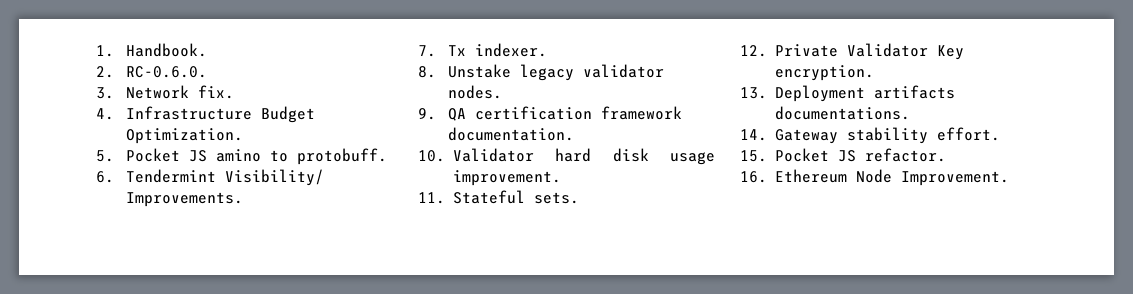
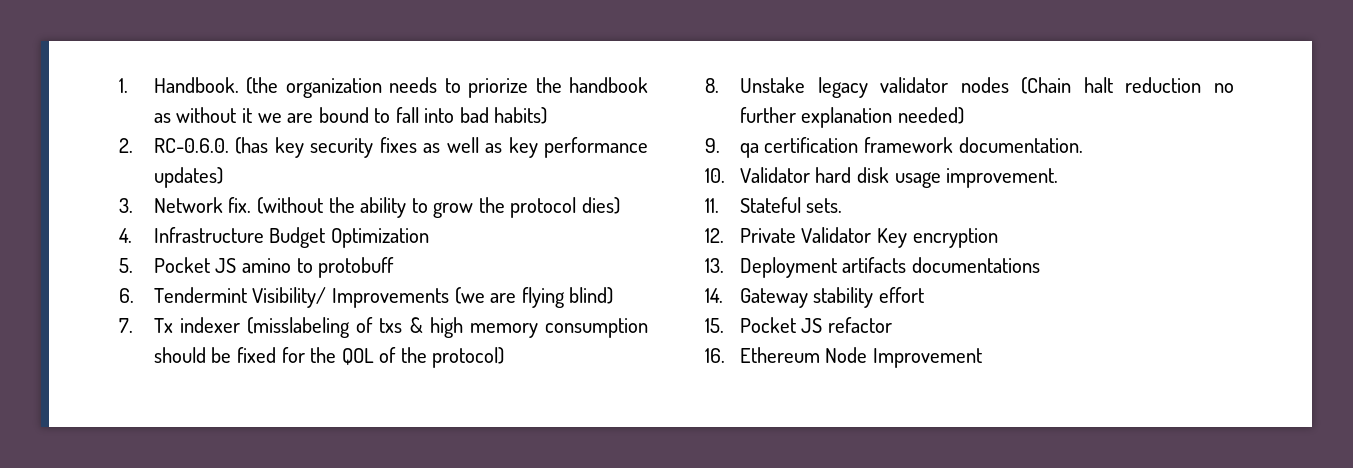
[96,66,208,78] [96,85,235,99] // 2. RC-0.6.0. // 3. Network fix. -> [246,77,648,98] [153,107,548,124] [119,137,648,158] [153,167,223,188] [119,197,620,218] (the organization needs to priorize the handbook as without it we are bound to fall into bad habits) // 2. RC-0.6.0. (has key security fixes as well as key performance updates) // 3. Network fix. (without the ability to grow the protocol dies)
[126,128,244,144] Optimization. -> [331,228,430,248] Optimization
[297,148,388,165] protobuff. -> [318,257,395,278] protobuff
[126,192,244,207] [418,43,548,57] [418,64,665,81] [448,85,503,99] Improvements. // 7. Tx indexer. // 8. Unstake legacy validator nodes. -> [332,287,614,308] [119,317,648,338] [153,347,505,368] [705,77,1234,98] [739,107,965,128] Improvements (we are flying blind) // 7. Tx indexer (misslabeling of txs & high memory consumption should be fixed for the QOL of the protocol) // 8. Unstake legacy validator nodes (Chain halt reduction no further explanation needed)
[448,108,467,121] QA -> [739,143,759,158] qa
[774,65,874,81] encryption. -> [912,228,998,248] encryption
[774,106,910,120] documentations. -> [912,257,1041,273] documentations
[936,127,1000,141] effort. -> [879,287,925,303] effort
[864,148,946,162] refactor. -> [828,317,893,333] refactor
[900,171,1009,186] Improvement. -> [873,348,983,368] Improvement

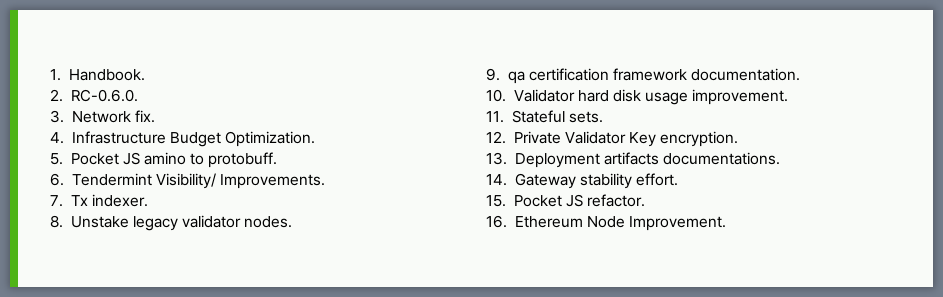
[246,77,648,98] [153,107,548,124] [119,137,648,158] [153,167,223,188] [119,197,620,218] (the organization needs to priorize the handbook as without it we are bound to fall into bad habits) // 2. RC-0.6.0. (has key security fixes as well as key performance updates) // 3. Network fix. (without the ability to grow the protocol dies) -> [50,89,138,102] [50,110,155,123] // 2. RC-0.6.0. // 3. Network fix.
[331,228,430,248] Optimization -> [225,131,316,147] Optimization.
[318,257,395,278] protobuff -> [208,152,278,168] protobuff.
[332,287,614,308] [119,317,648,338] [153,347,505,368] [705,77,1234,98] [739,107,965,128] Improvements (we are flying blind) // 7. Tx indexer (misslabeling of txs & high memory consumption should be fixed for the QOL of the protocol) // 8. Unstake legacy validator nodes (Chain halt reduction no further explanation needed) -> [220,174,326,189] [50,194,148,207] [50,215,293,231] Improvements. // 7. Tx indexer. // 8. Unstake legacy validator nodes.
[912,228,998,248] encryption -> [660,131,739,147] encryption.
[912,257,1041,273] documentations -> [663,152,781,165] documentations.
[879,287,925,303] effort -> [636,173,679,186] effort.
[828,317,893,333] refactor -> [587,194,646,207] refactor.
[873,348,983,368] Improvement -> [629,216,727,231] Improvement.

